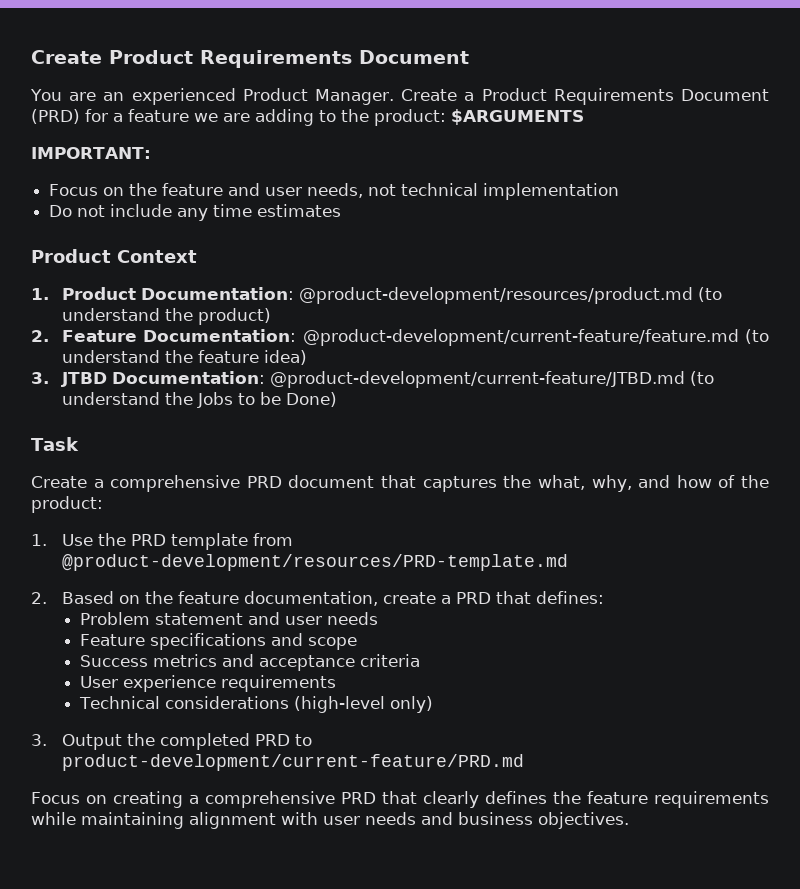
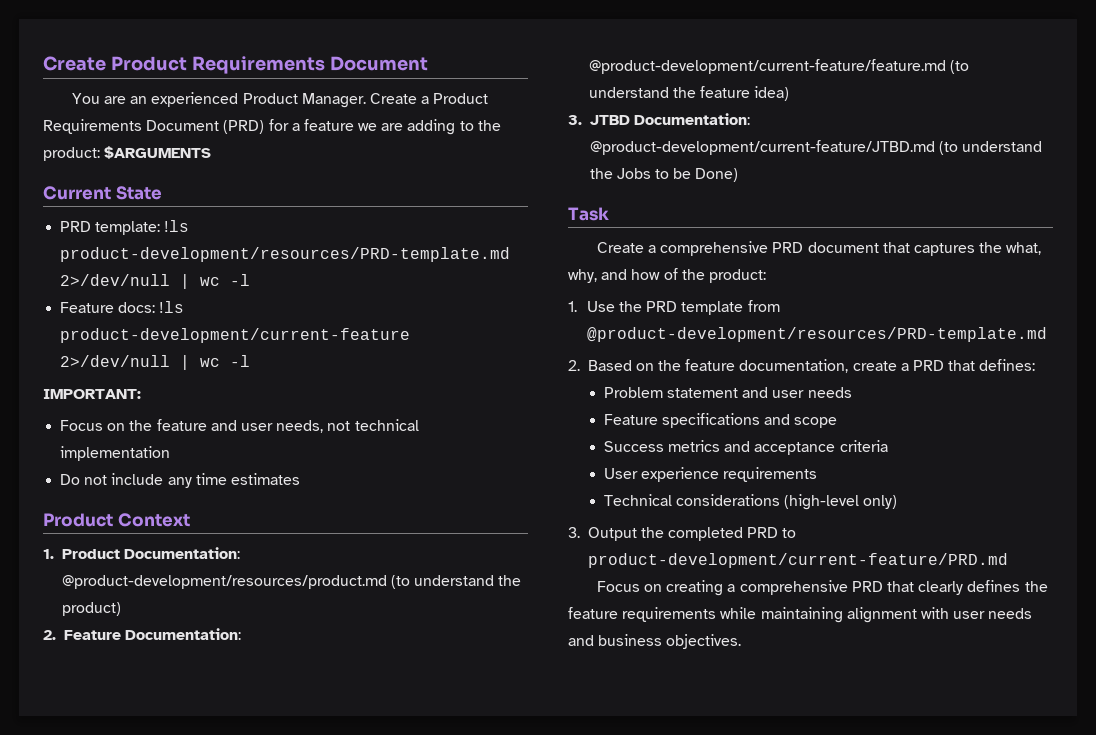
(584, 117) none -> [43,186,162,200] [60,220,190,235] [60,247,511,262] [60,274,251,289] [60,301,185,313] [60,328,411,343] [60,355,251,370] // Current State // PRD template: !ls product-development/resources/PRD-template.md 2>/dev/null | wc -l // Feature docs: !ls product-development/current-feature 2>/dev/null | wc -l

